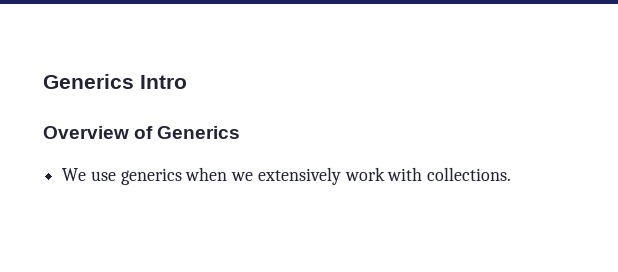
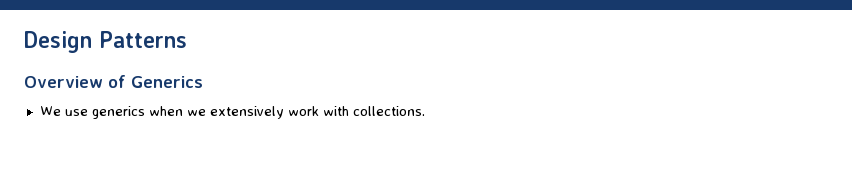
[43,74,187,89] Generics Intro -> [24,31,187,53] Design Patterns

